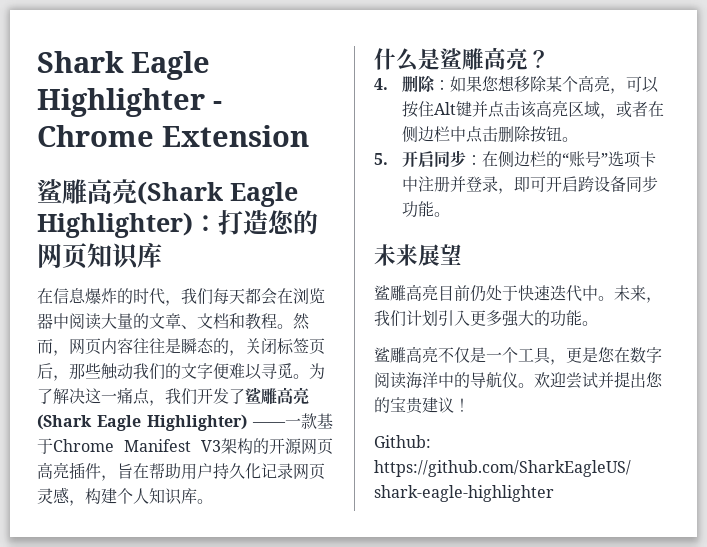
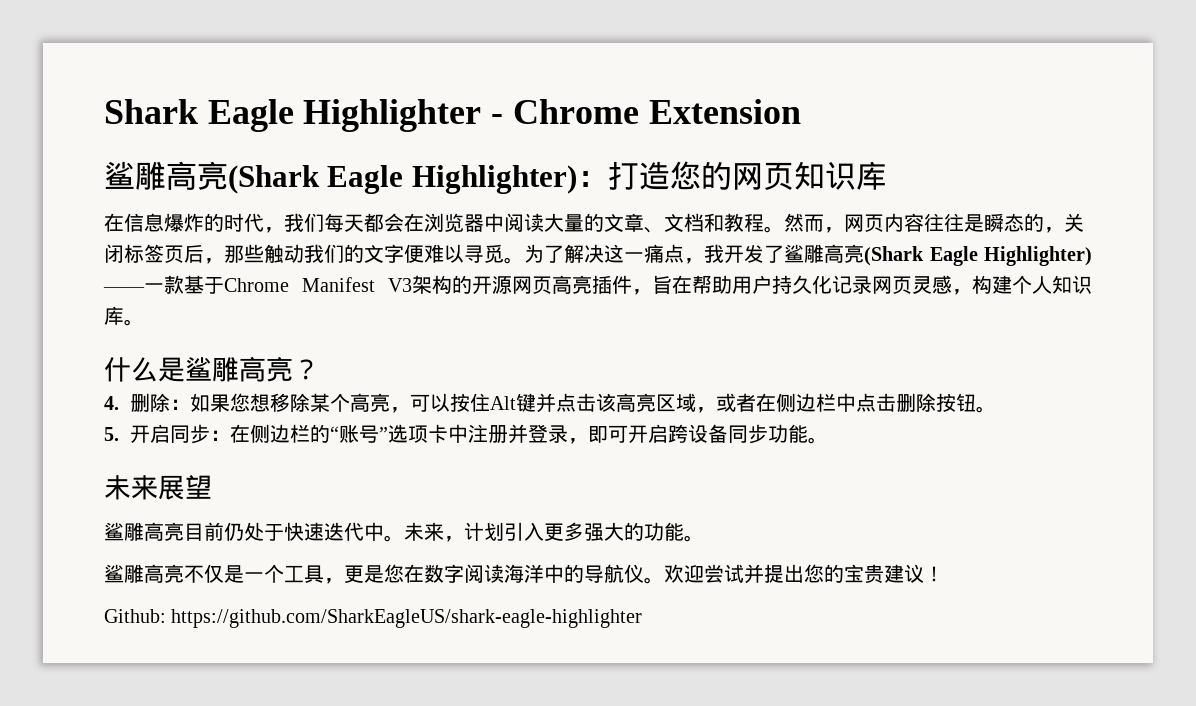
[181,388,197,405] 们 -> (724, 253) none
[374,310,406,327] 我们 -> (464, 539) none

